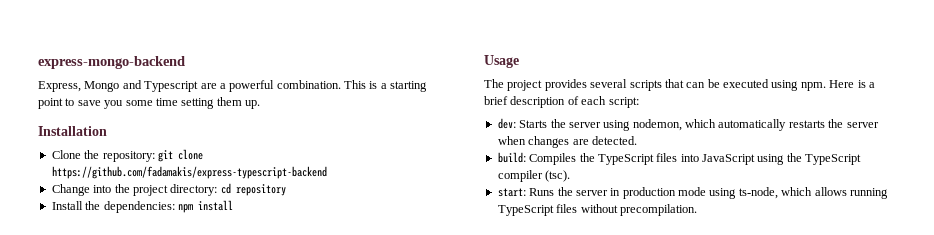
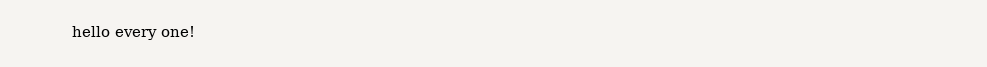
[38,56,185,69] [38,80,428,92] [38,97,260,109] [38,126,107,136] [51,149,203,162] [51,166,327,179] [51,183,286,196] [51,200,233,213] [484,55,519,68] [484,79,875,91] [484,96,639,108] [497,118,879,131] [497,136,637,148] [497,152,862,165] [497,170,571,182] [497,187,888,199] [497,204,697,216] express-mongo-backend // Express, Mongo and Typescript are a powerful combination. This is a starting point to save you some time setting them up. // Installation // Clone the repository: git clone https://github.com/fadamakis/express-typescript-backend // Change into the project directory: cd repository // Install the dependencies: npm install // Usage // The project provides several scripts that can be executed using npm. Here is a brief description of each script: // dev: Starts the server using nodemon, which automatically restarts the server when changes are detected. // build: Compiles the TypeScript files into JavaScript using the TypeScript compiler (tsc). // start: Runs the server in production mode using ts-node, which allows running TypeScript files without precompilation. -> [72,26,195,40] hello every one!

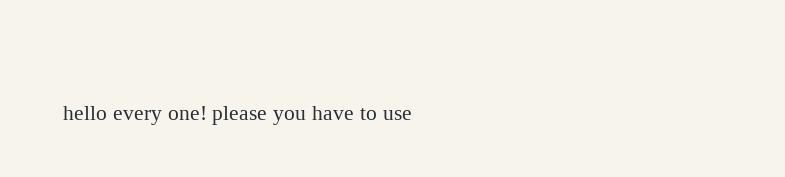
(195, 31) none -> [212,106,412,125] please you have to use

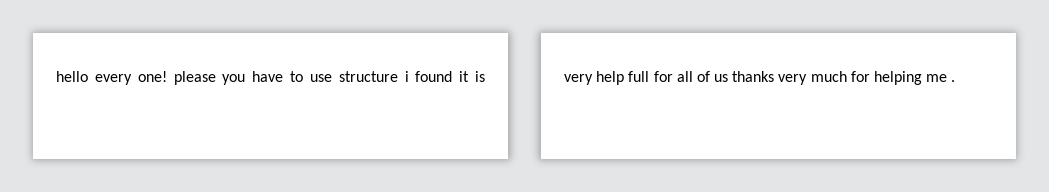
(412, 115) none -> [338,71,956,85] structure i found it is very help full for all of us thanks very much for helping me .

